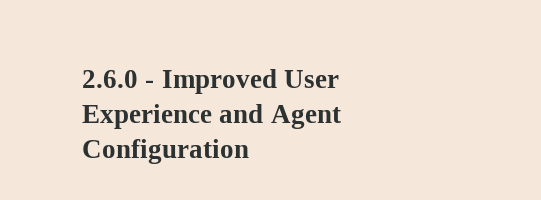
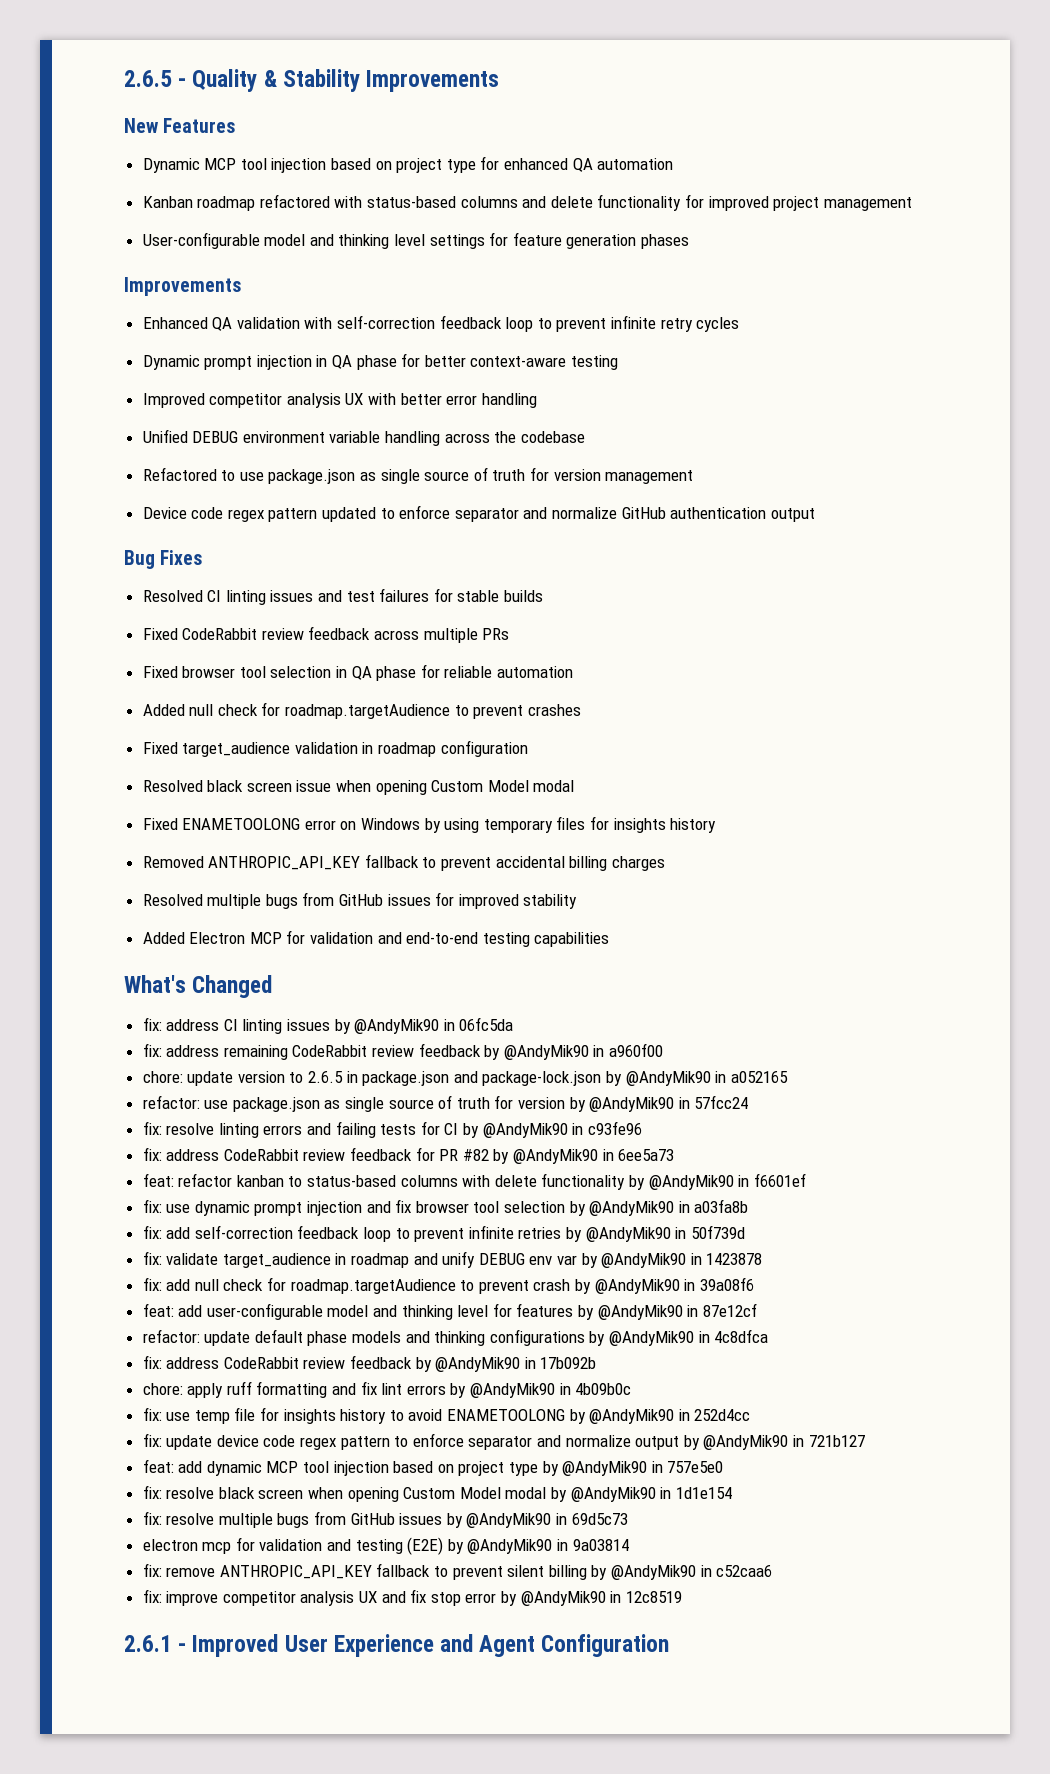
[82,70,138,88] 2.6.0 -> [124,69,500,92] [124,118,236,133] [142,156,674,173] [142,194,912,211] [142,232,690,249] [124,277,241,296] [142,315,740,332] [142,353,619,370] [142,393,537,408] [142,429,585,446] [142,467,694,484] [142,505,815,522] [124,550,203,569] [142,588,544,605] [142,626,510,643] [142,664,574,681] [142,702,581,719] [142,740,528,757] [142,780,575,795] [142,816,717,833] [142,854,665,871] [142,892,578,909] [142,930,610,947] [124,975,273,998] [142,1017,514,1034] [142,1043,664,1060] [142,1071,788,1086] [142,1095,749,1112] [142,1121,642,1138] [142,1147,675,1164] [142,1173,806,1190] [142,1199,749,1216] [142,1225,745,1242] [142,1251,763,1268] [142,1277,754,1294] [142,1303,757,1320] [142,1329,769,1346] [142,1355,597,1372] [142,1381,632,1398] [142,1407,751,1424] [142,1433,865,1450] [142,1459,724,1476] [142,1485,732,1502] [142,1511,628,1528] [142,1537,629,1555] [142,1563,773,1580] [142,1589,682,1606] [124,1635,172,1652] 2.6.5 - Quality & Stability Improvements // New Features // Dynamic MCP tool injection based on project type for enhanced QA automation // Kanban roadmap refactored with status-based columns and delete functionality for improved project management // User-configurable model and thinking level settings for feature generation phases // Improvements // Enhanced QA validation with self-correction feedback loop to prevent infinite retry cycles // Dynamic prompt injection in QA phase for better context-aware testing // Improved competitor analysis UX with better error handling // Unified DEBUG environment variable handling across the codebase // Refactored to use package.json as single source of truth for version management // Device code regex pattern updated to enforce separator and normalize GitHub authentication output // Bug Fixes // Resolved CI linting issues and test failures for stable builds // Fixed CodeRabbit review feedback across multiple PRs // Fixed browser tool selection in QA phase for reliable automation // Added null check for roadmap.targetAudience to prevent crashes // Fixed target_audience validation in roadmap configuration // Resolved black screen issue when opening Custom Model modal // Fixed ENAMETOOLONG error on Windows by using temporary files for insights history // Removed ANTHROPIC_API_KEY fallback to prevent accidental billing charges // Resolved multiple bugs from GitHub issues for improved stability // Added Electron MCP for validation and end-to-end testing capabilities // What's Changed // fix: address CI linting issues by @AndyMik90 in 06fc5da // fix: address remaining CodeRabbit review feedback by @AndyMik90 in a960f00 // chore: update version to 2.6.5 in package.json and package-lock.json by @AndyMik90 in a052165 // refactor: use package.json as single source of truth for version by @AndyMik90 in 57fcc24 // fix: resolve linting errors and failing tests for CI by @AndyMik90 in c93fe96 // fix: address CodeRabbit review feedback for PR #82 by @AndyMik90 in 6ee5a73 // feat: refactor kanban to status-based columns with delete functionality by @AndyMik90 in f6601ef // fix: use dynamic prompt injection and fix browser tool selection by @AndyMik90 in a03fa8b // fix: add self-correction feedback loop to prevent infinite retries by @AndyMik90 in 50f739d // fix: validate target_audience in roadmap and unify DEBUG env var by @AndyMik90 in 1423878 // fix: add null check for roadmap.targetAudience to prevent crash by @AndyMik90 in 39a08f6 // feat: add user-configurable model and thinking level for features by @AndyMik90 in 87e12cf // refactor: update default phase models and thinking configurations by @AndyMik90 in 4c8dfca // fix: address CodeRabbit review feedback by @AndyMik90 in 17b092b // chore: apply ruff formatting and fix lint errors by @AndyMik90 in 4b09b0c // fix: use temp file for insights history to avoid ENAMETOOLONG by @AndyMik90 in 252d4cc // fix: update device code regex pattern to enforce separator and normalize output by @AndyMik90 in 721b127 // feat: add dynamic MCP tool injection based on project type by @AndyMik90 in 757e5e0 // fix: resolve black screen when opening Custom Model modal by @AndyMik90 in 1d1e154 // fix: resolve multiple bugs from GitHub issues by @AndyMik90 in 69d5c73 // electron mcp for validation and testing (E2E) by @AndyMik90 in 9a03814 // fix: remove ANTHROPIC_API_KEY fallback to prevent silent billing by @AndyMik90 in c52caa6 // fix: improve competitor analysis UX and fix stop error by @AndyMik90 in 12c8519 // 2.6.1

